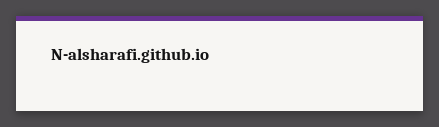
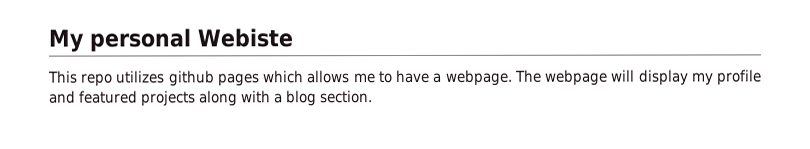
[51,48,209,63] N-alsharafi.github.io -> [48,28,293,52] [47,69,763,87] [49,90,373,107] My personal Webiste // This repo utilizes github pages which allows me to have a webpage. The webpage will display my profile and featured projects along with a blog section.

